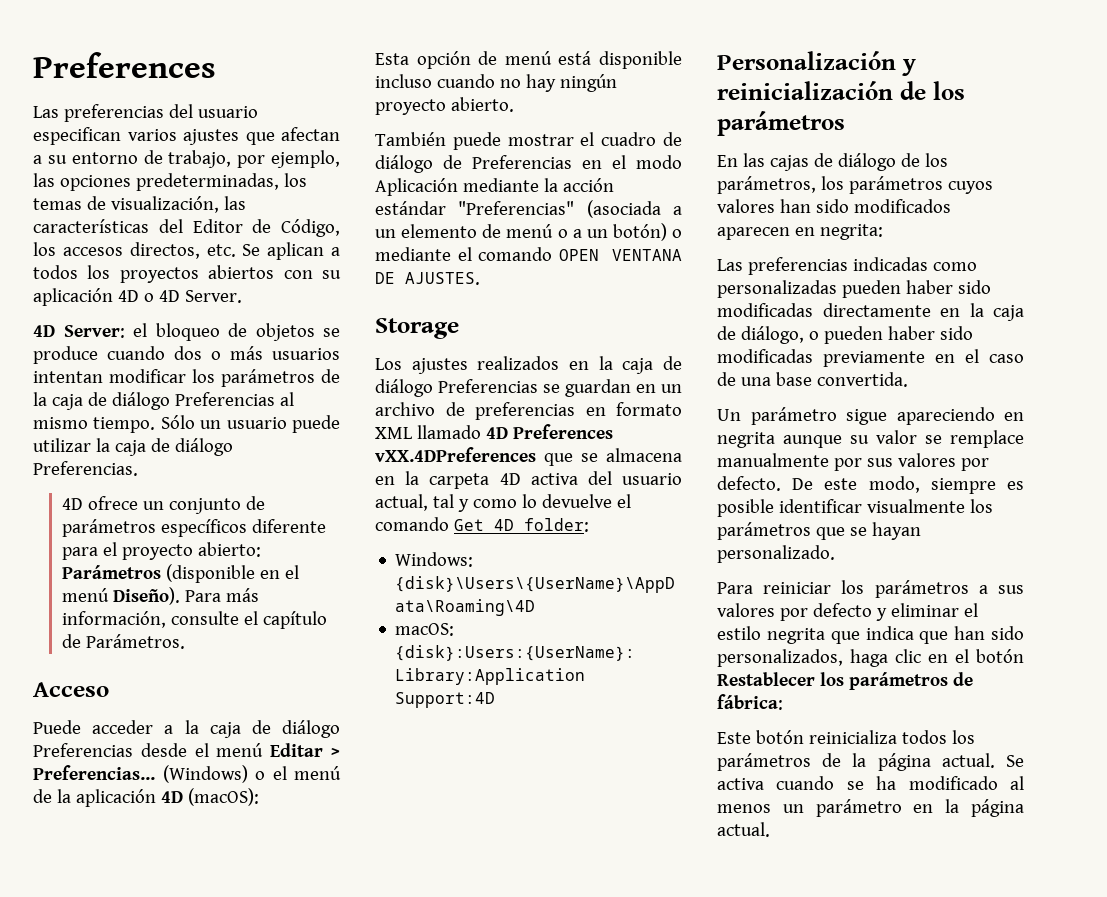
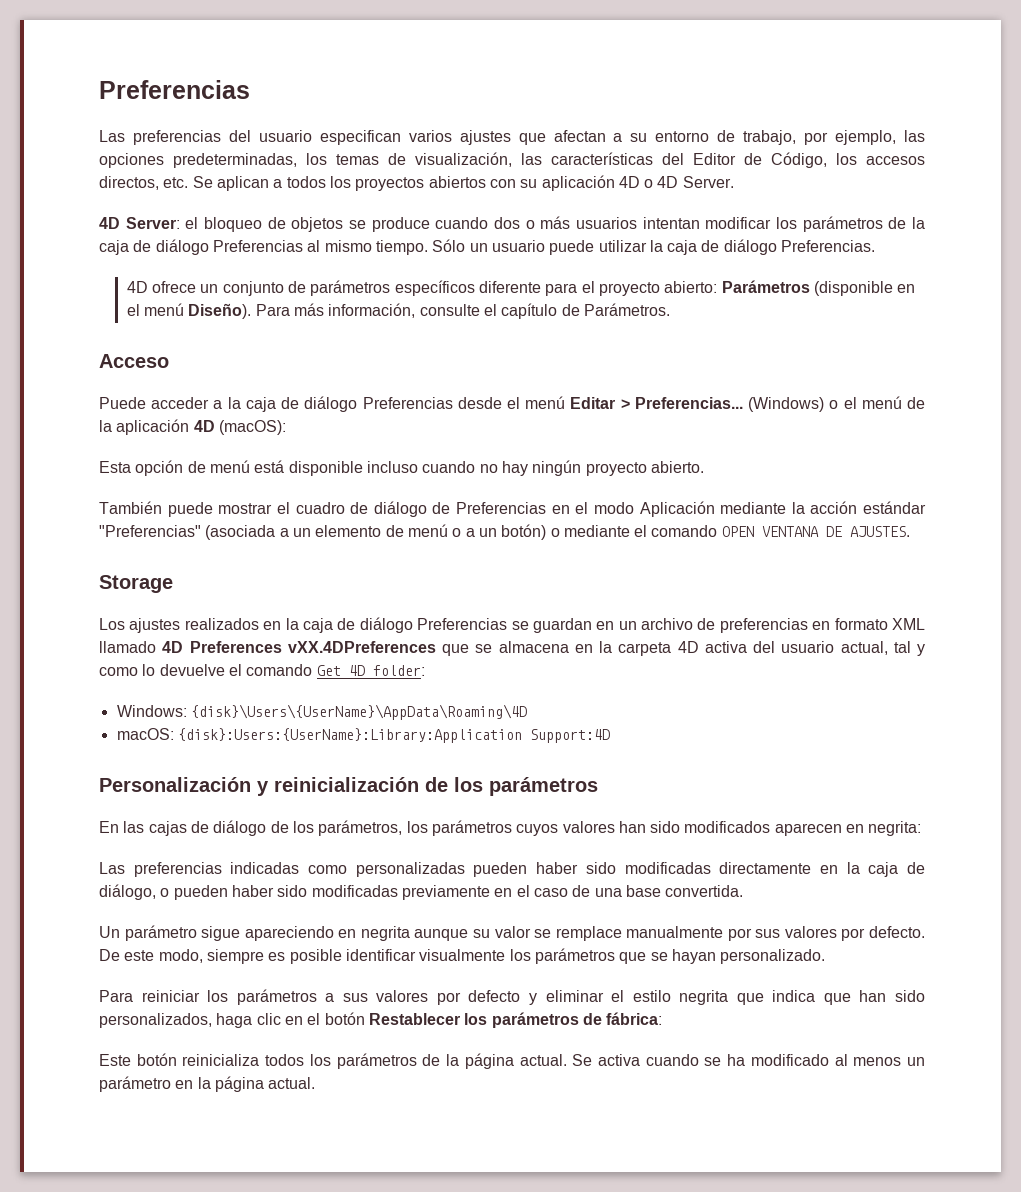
[33,52,216,78] Preferences -> [99,80,250,99] Preferencias

